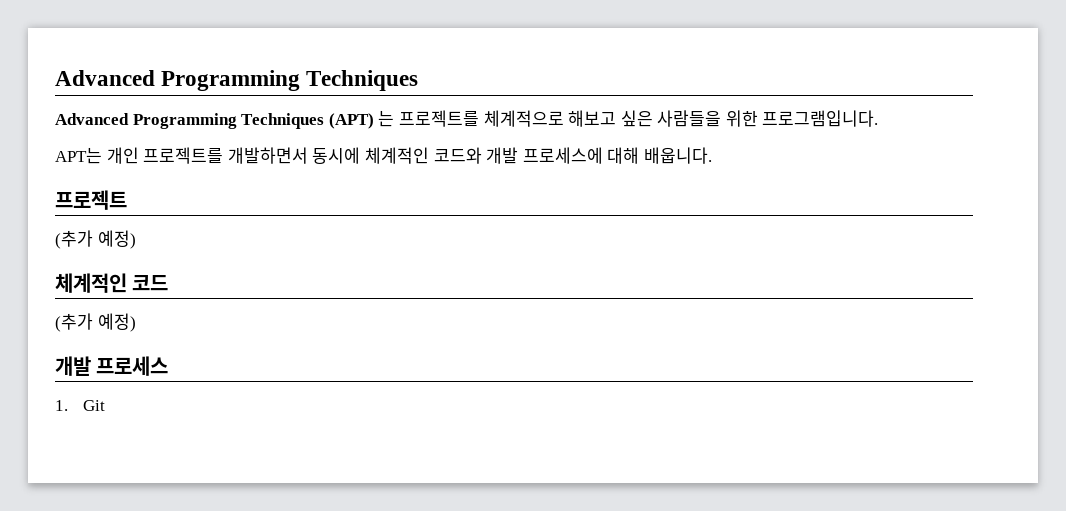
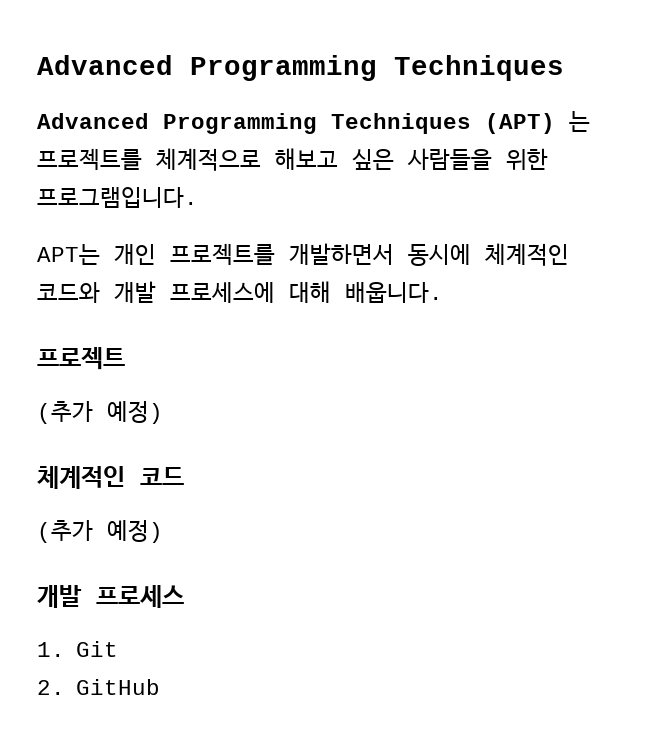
(106, 405) none -> [37,679,161,695] // 2. GitHub

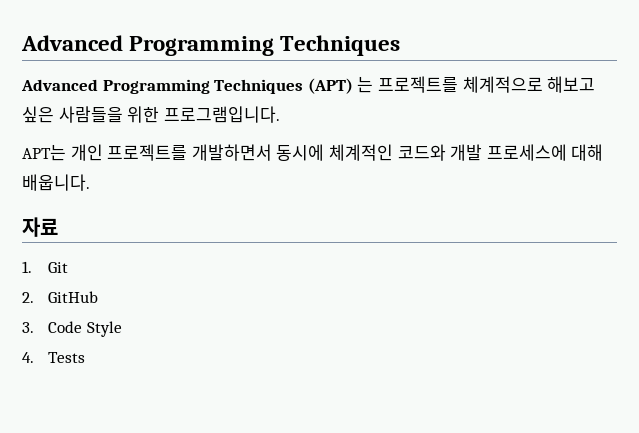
[37,347,125,370] [37,401,163,424] [37,466,184,489] [37,520,163,543] [37,585,184,608] 프로젝트 // (추가 예정) // 체계적인 코드 // (추가 예정) // 개발 프로세스 -> [22,217,58,237] 자료
(161, 687) none -> [22,321,122,337] [22,352,86,363] // 3. Code Style // 4. Tests

